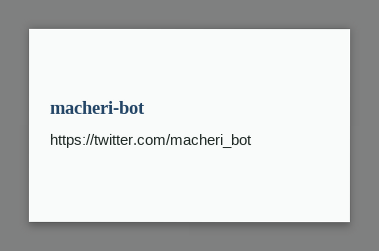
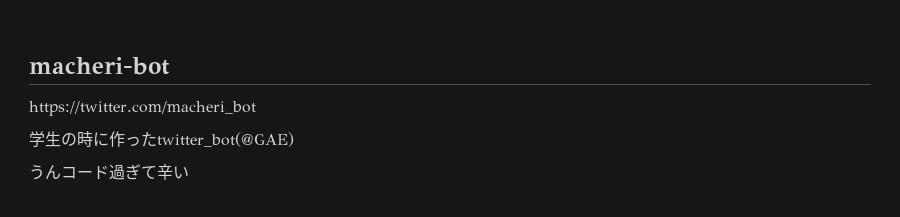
(252, 141) none -> [29,131,294,147] [29,164,189,180] // 学生の時に作ったtwitter_bot(@GAE) // うんコード過ぎて辛い

